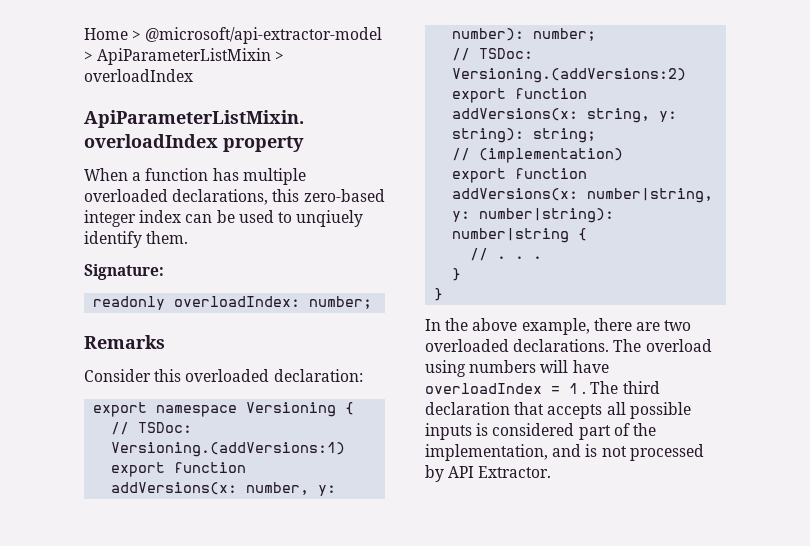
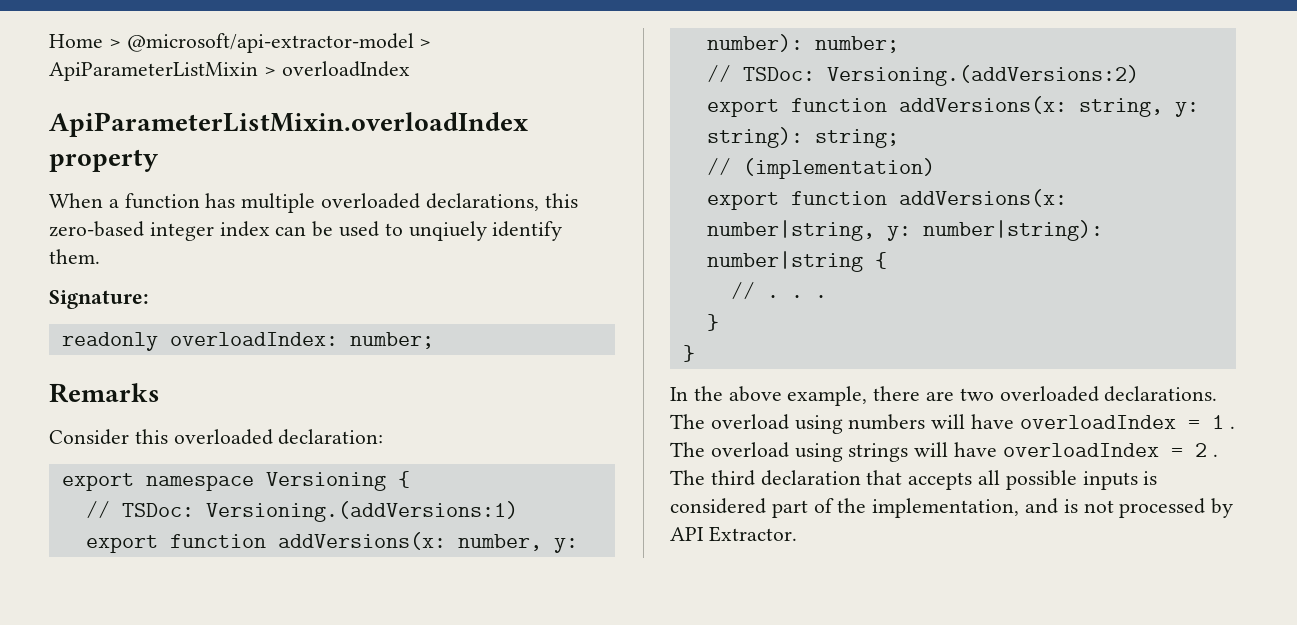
(619, 387) none -> [710,442,1218,462] [670,470,705,485] overload using strings will have overloadIndex = 2 . The

